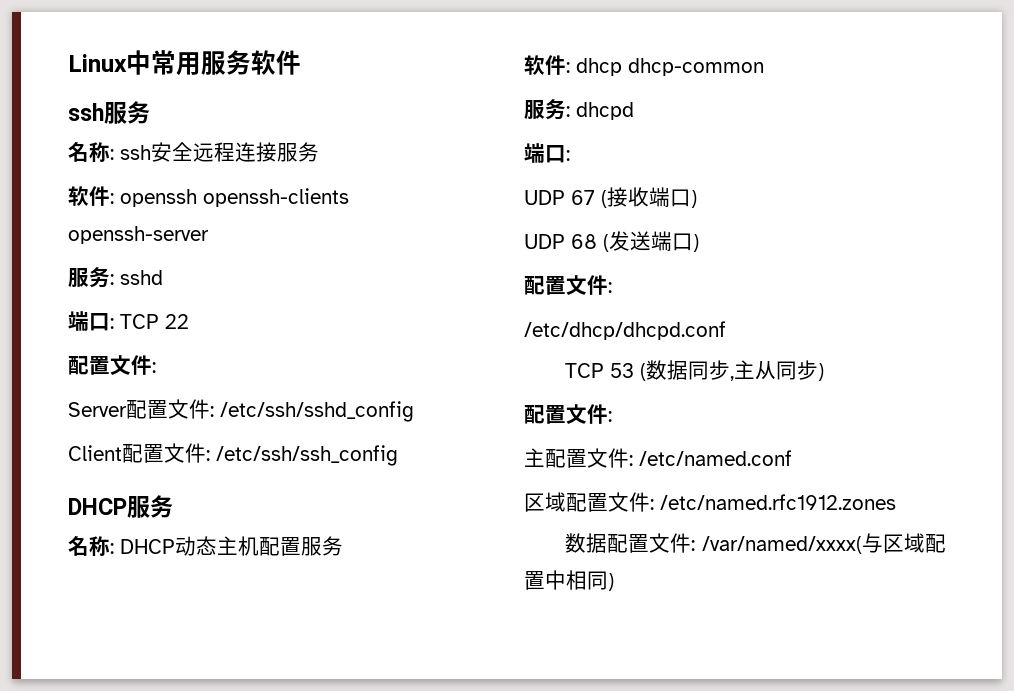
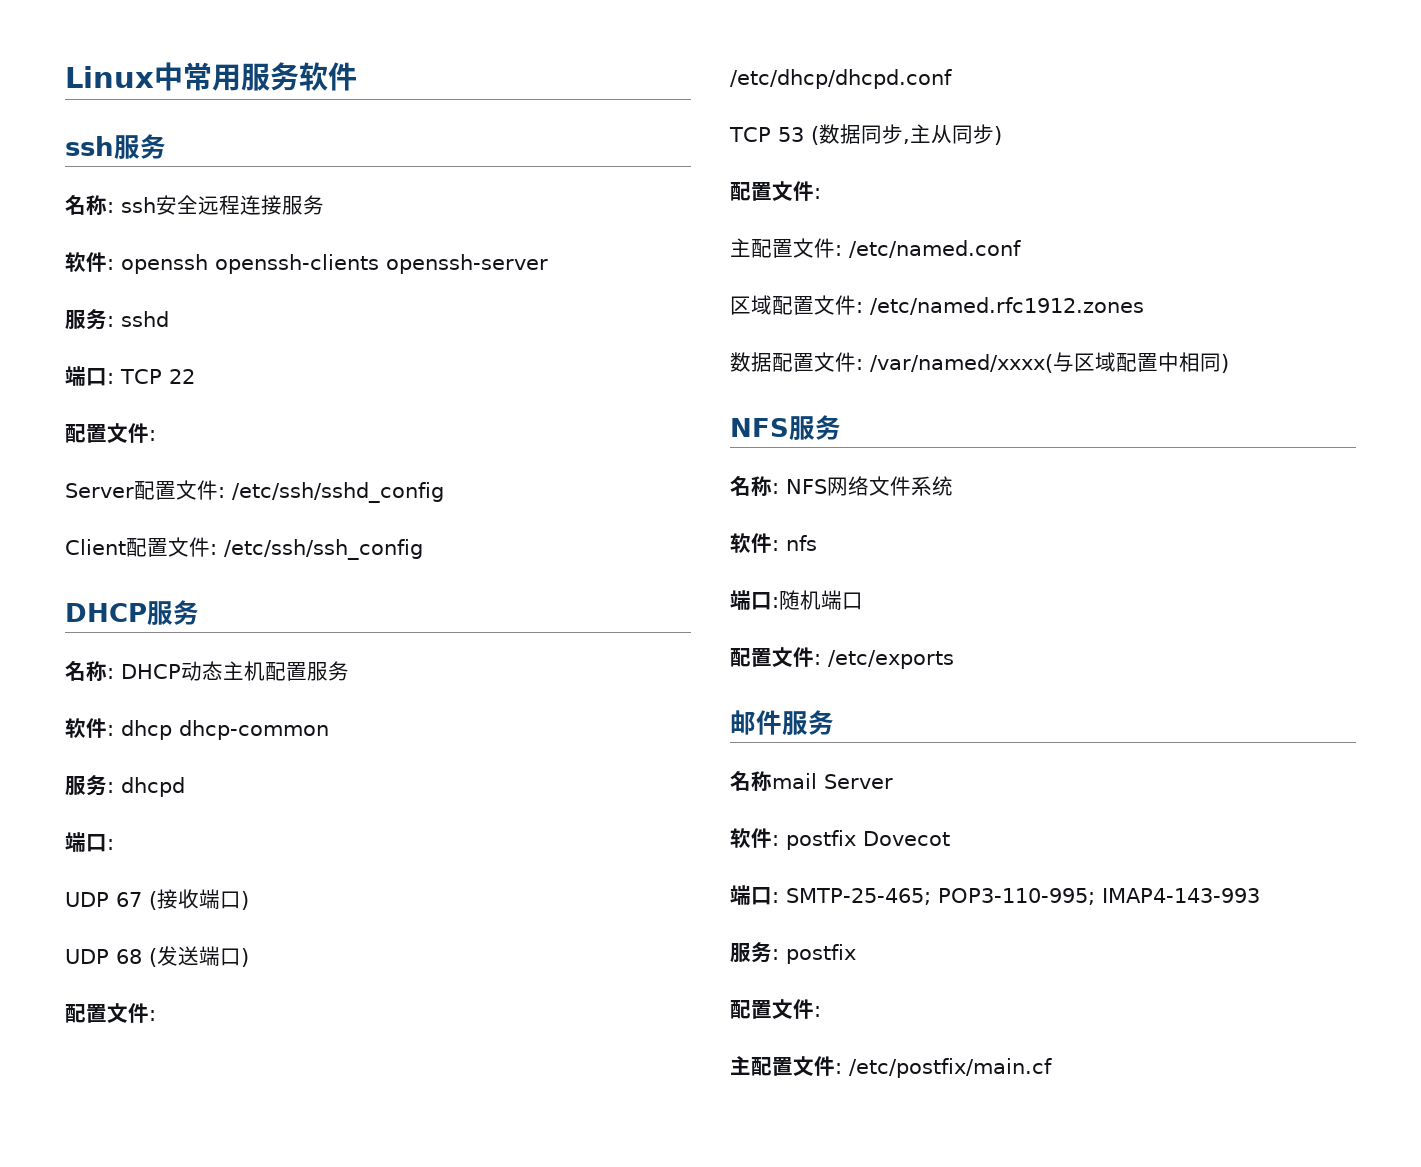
(614, 582) none -> [730,415,841,440] [730,476,953,497] [730,533,817,553] [730,590,863,610] [730,647,954,669] [730,710,834,735] [730,771,893,792] [730,828,950,850] [730,885,1260,905] [730,942,856,964] [730,999,821,1019] [730,1056,1052,1078] // NFS服务 // 名称: NFS网络文件系统 // 软件: nfs // 端口:随机端口 // 配置文件: /etc/exports // 邮件服务 // 名称mail Server // 软件: postfix Dovecot // 端口: SMTP-25-465; POP3-110-995; IMAP4-143-993 // 服务: postfix // 配置文件: // 主配置文件: /etc/postfix/main.cf

